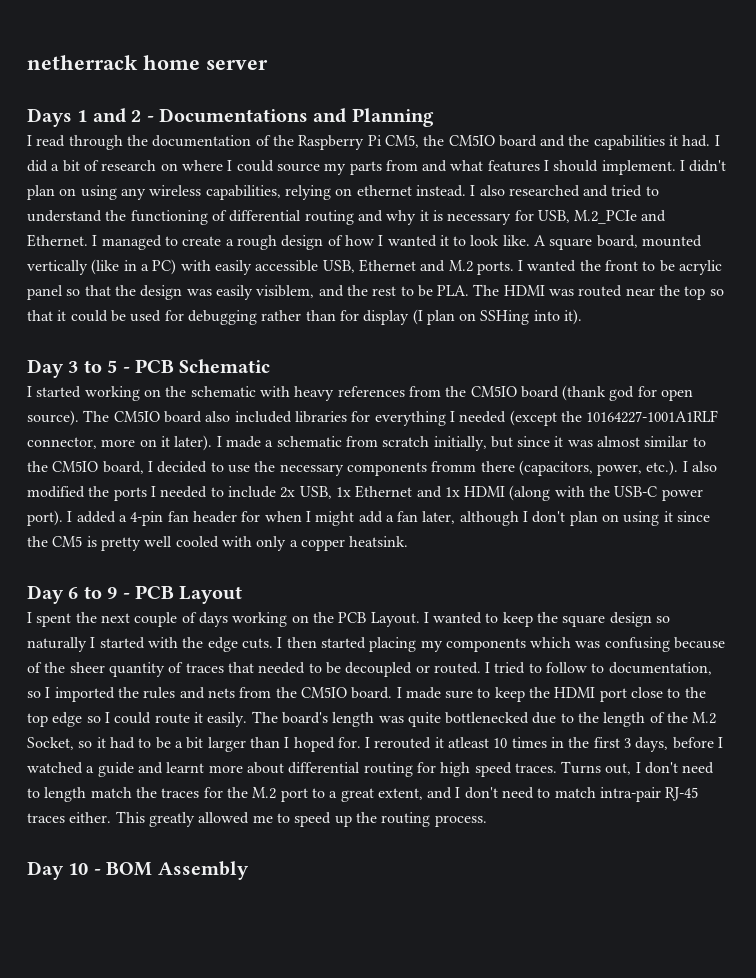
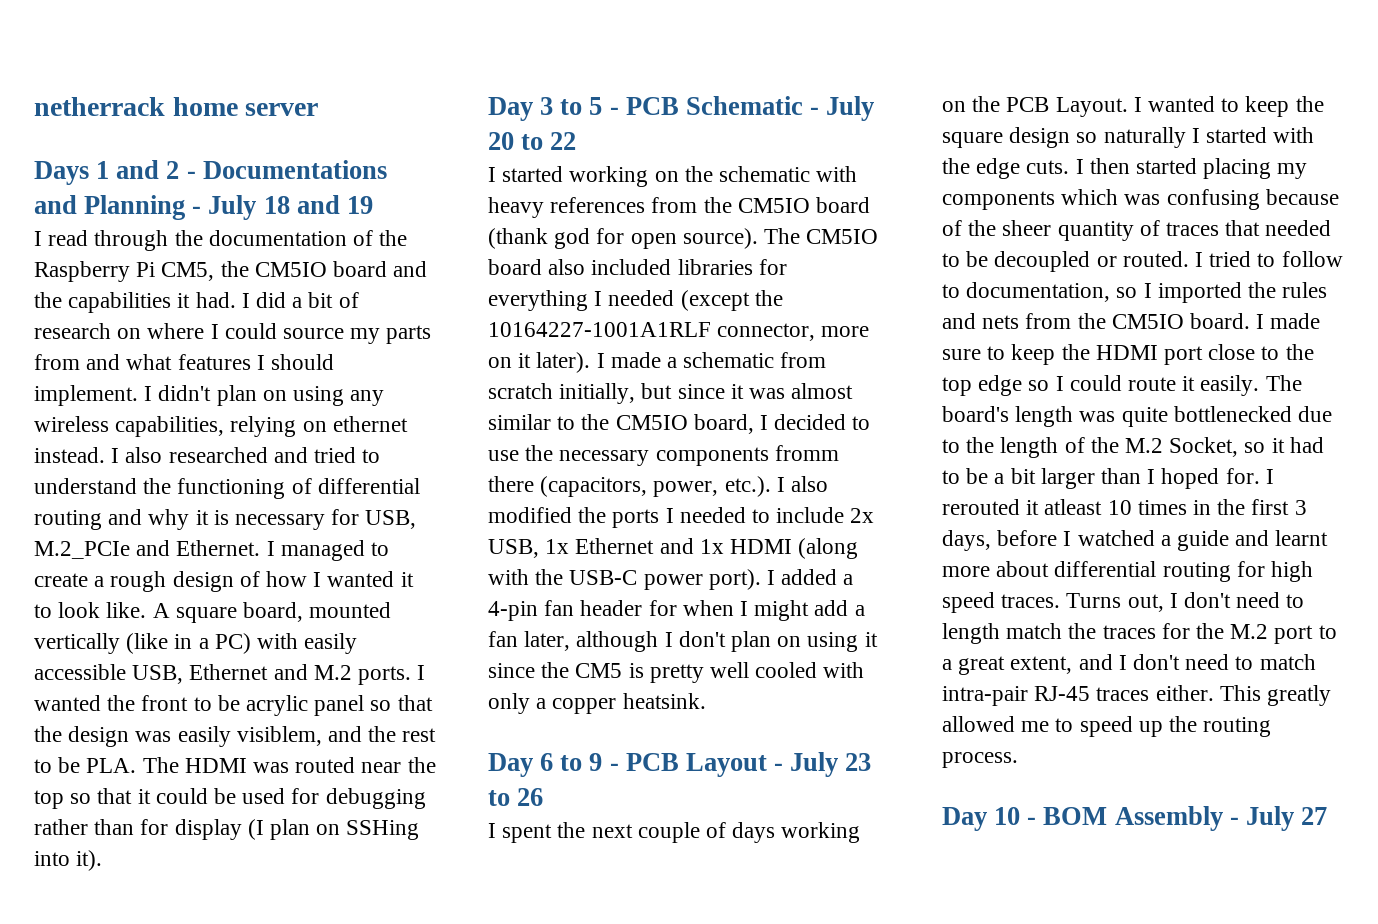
(434, 117) none -> [192,195,373,220] - July 18 and 19
(271, 366) none -> [810,96,875,121] [488,132,577,150] - July 20 to 22
(243, 595) none -> [774,752,872,777] [488,788,544,806] - July 23 to 26
(249, 870) none -> [1229,806,1328,831] - July 27

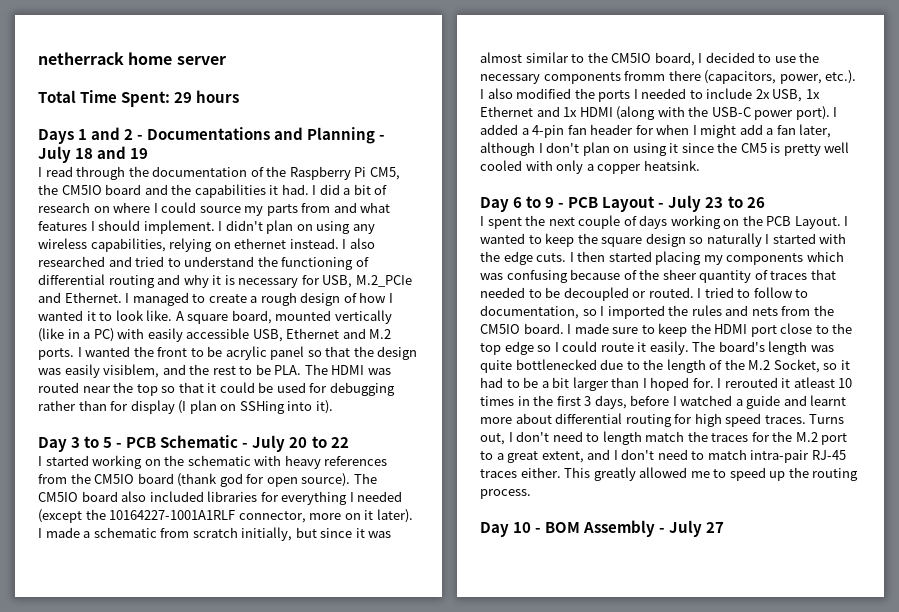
(319, 109) none -> [38,90,240,107] // Total Time Spent: 29 hours

